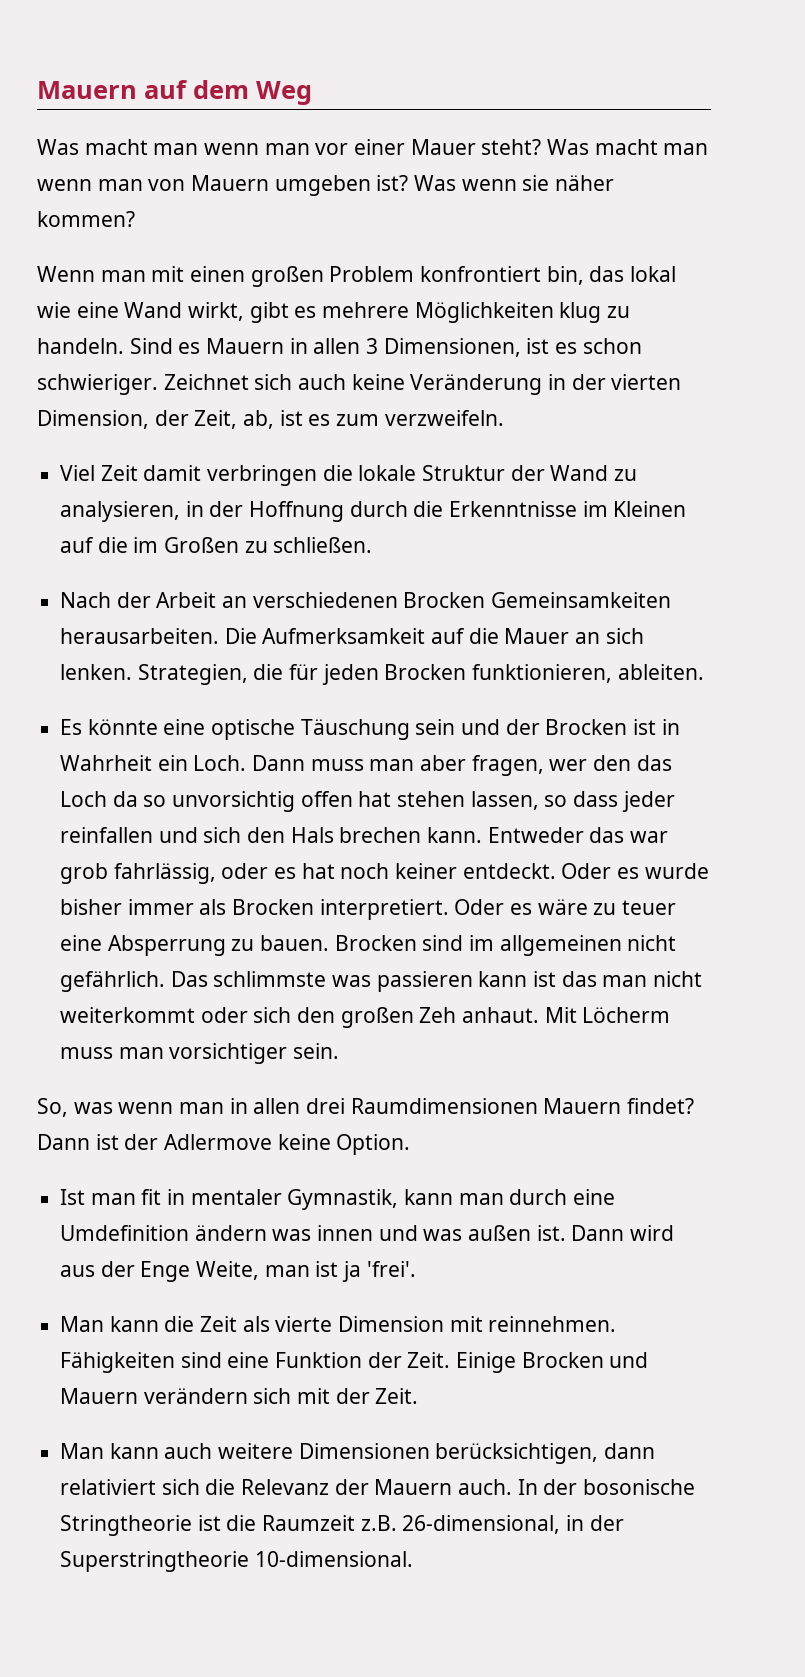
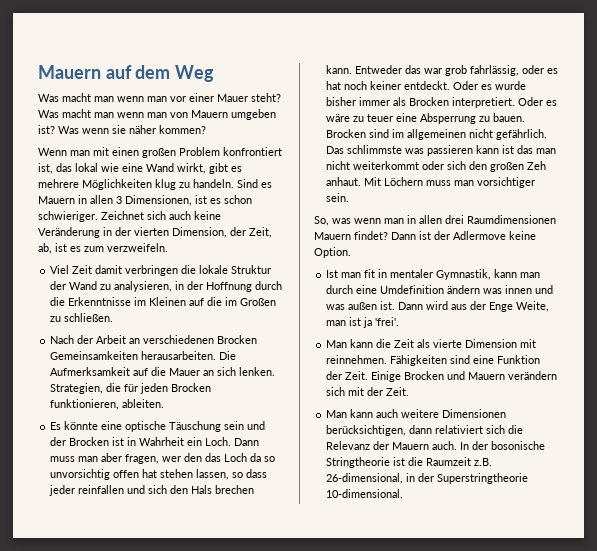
[546,266,584,285] bin, -> [38,163,53,174] ist,
[582,1007,671,1023] Löcherm -> [384,177,424,186] Löchern

